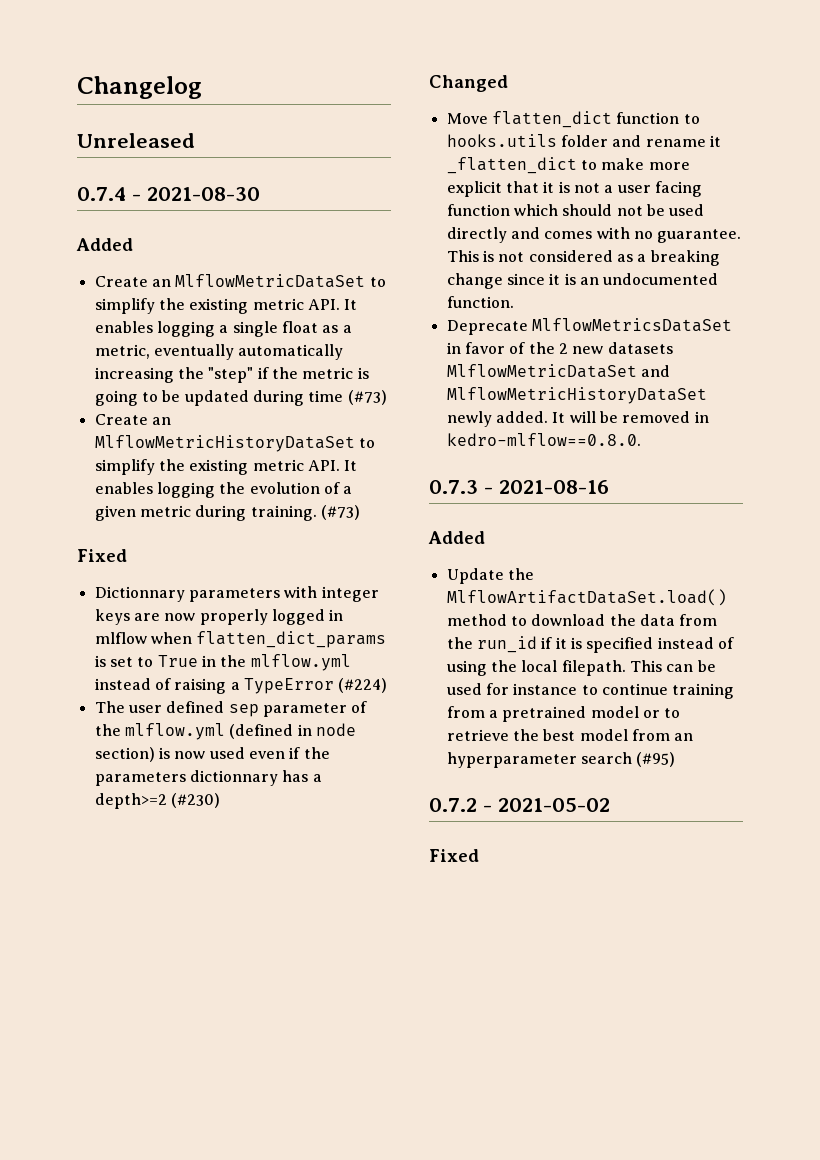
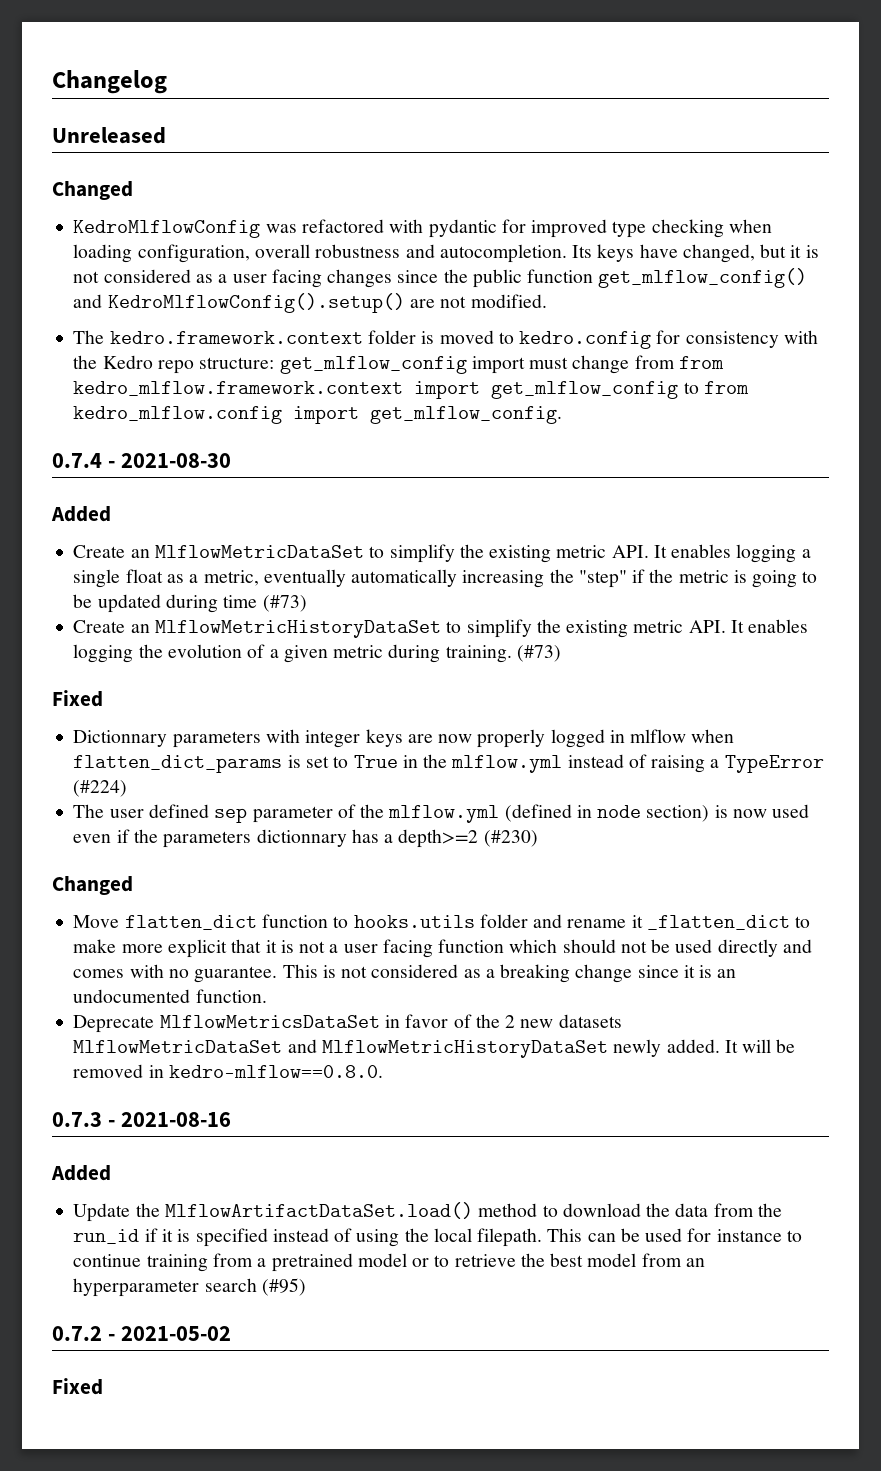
(195, 140) none -> [52,181,133,200] [73,219,772,238] [73,244,819,263] [73,268,808,288] [73,293,547,313] [73,330,818,349] [73,355,724,374] [73,381,749,399] [73,406,563,424] // Changed // KedroMlflowConfig was refactored with pydantic for improved type checking when loading configuration, overall robustness and autocompletion. Its keys have changed, but it is not considered as a user facing changes since the public function get_mlflow_config() and KedroMlflowConfig().setup() are not modified. // The kedro.framework.context folder is moved to kedro.config for consistency with the Kedro repo structure: get_mlflow_config import must change from from kedro_mlflow.framework.context import get_mlflow_config to from kedro_mlflow.config import get_mlflow_config.

